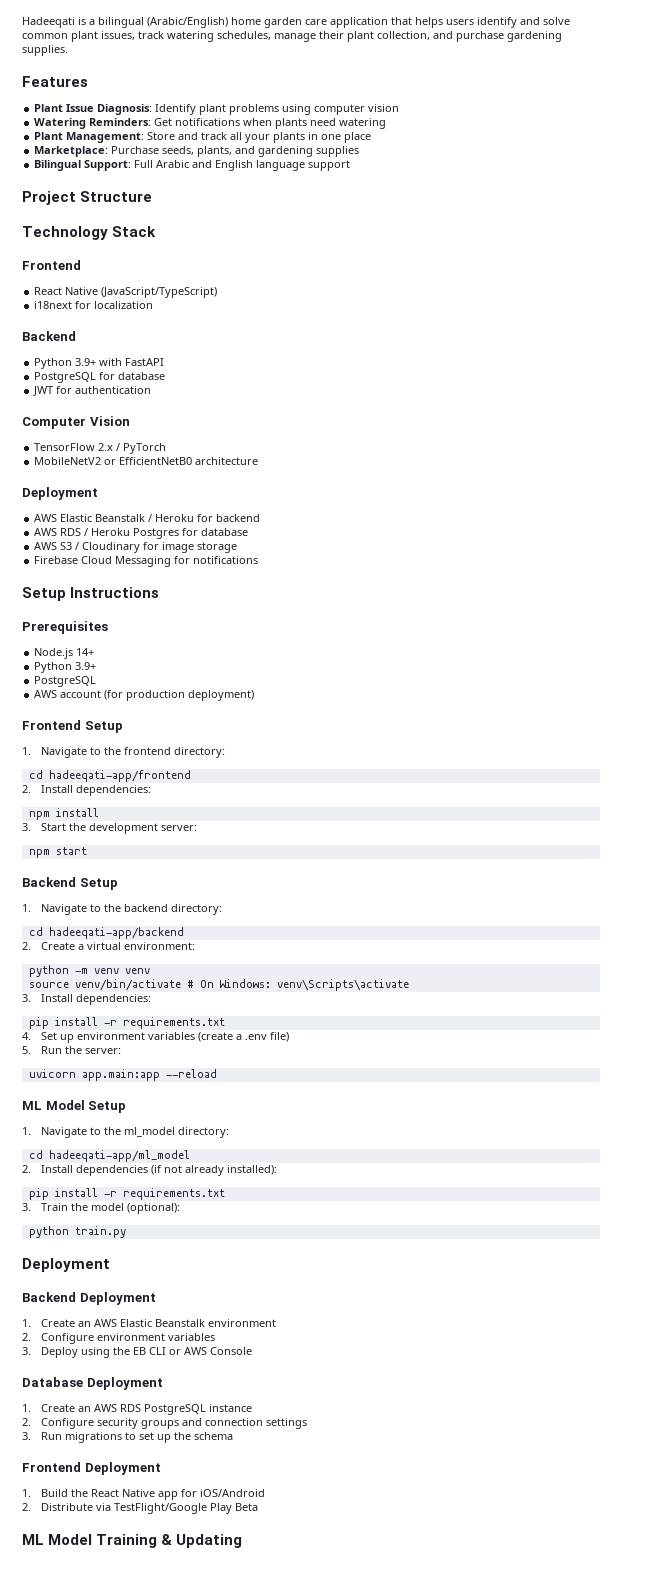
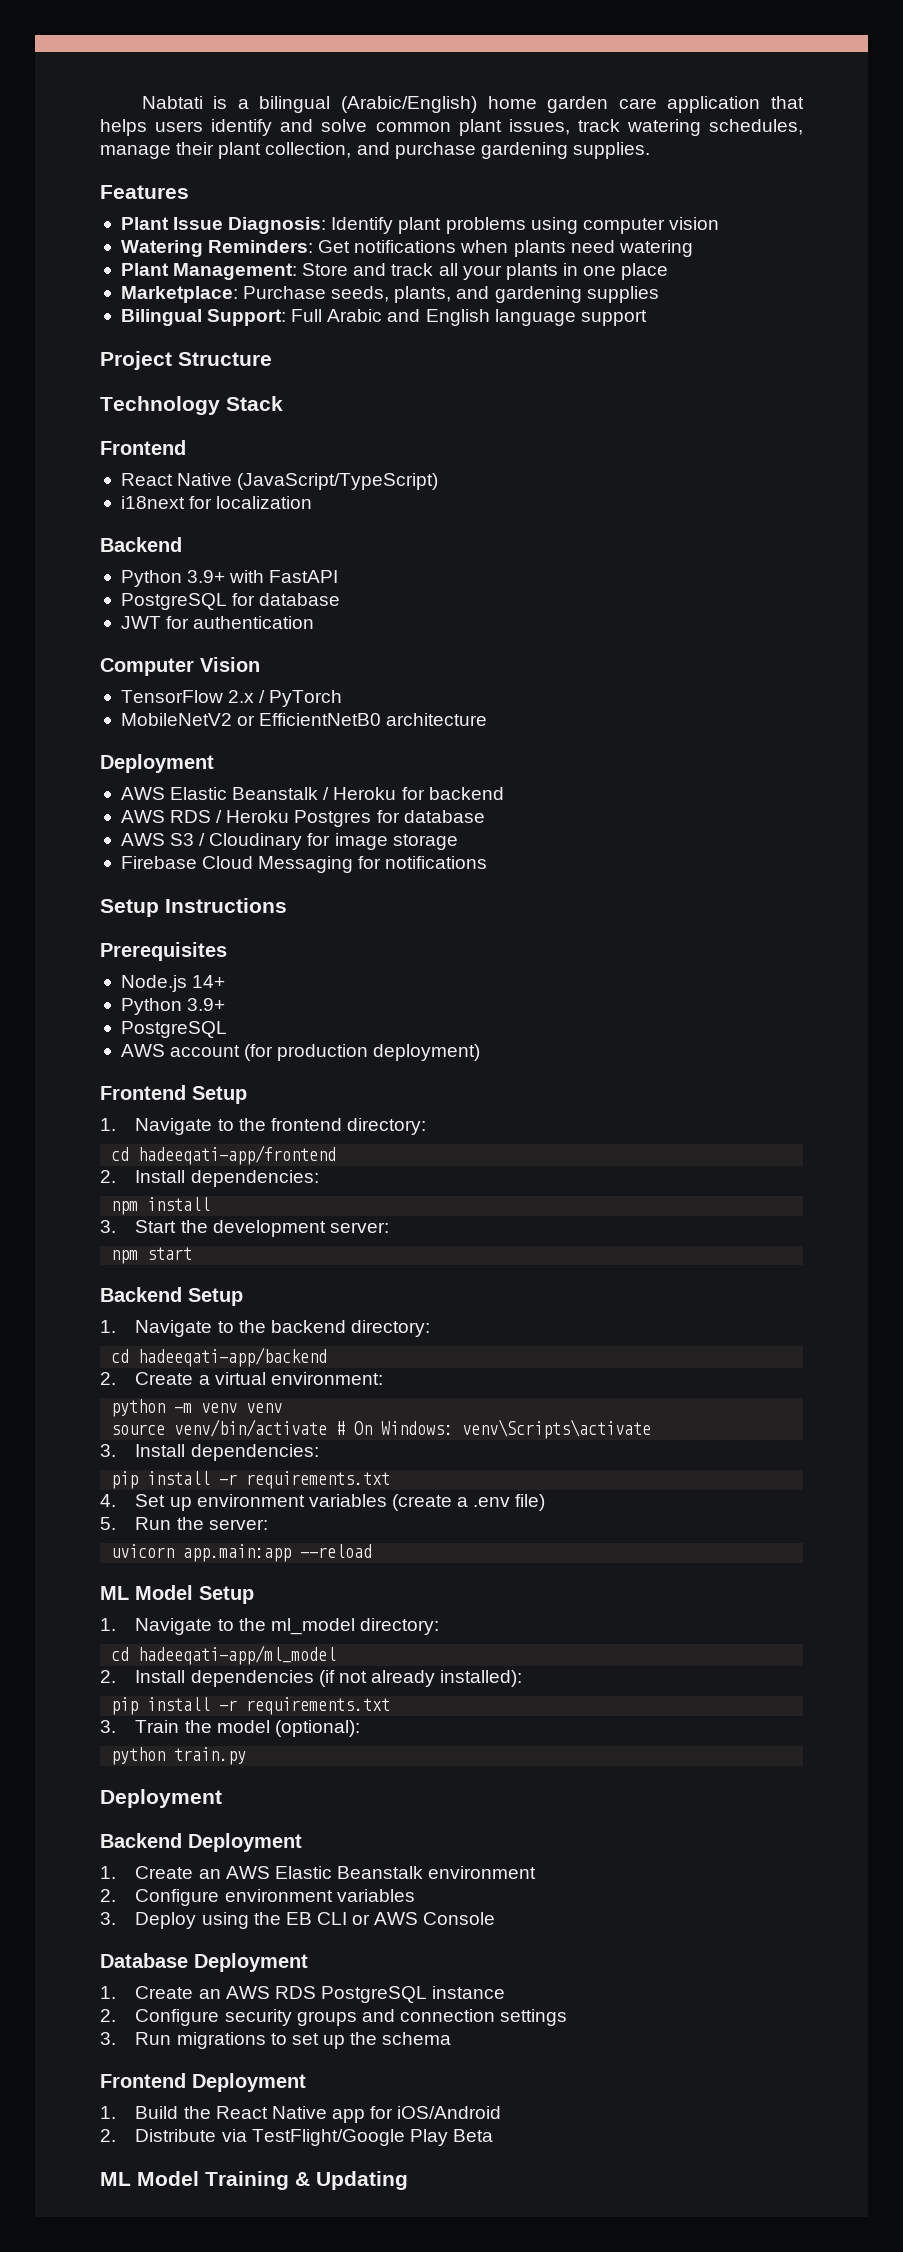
[22,17,75,28] Hadeeqati -> [141,96,203,109] Nabtati

